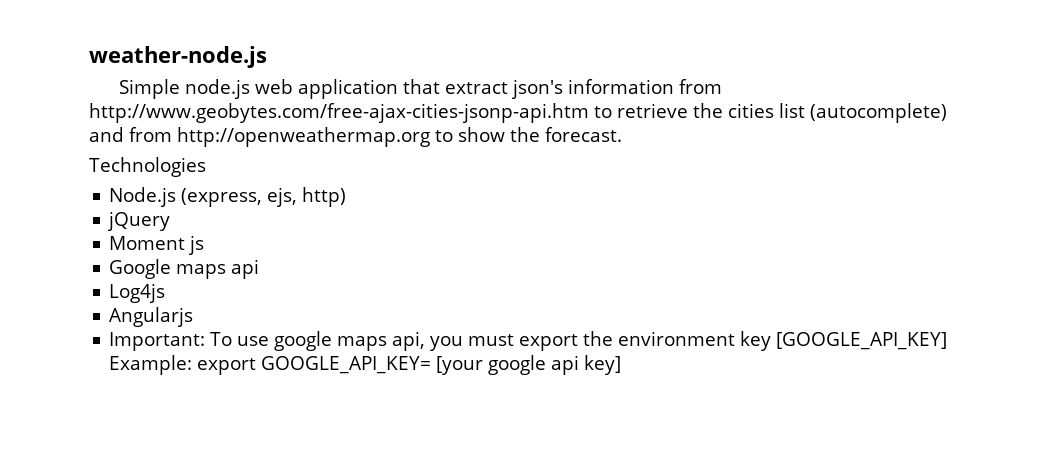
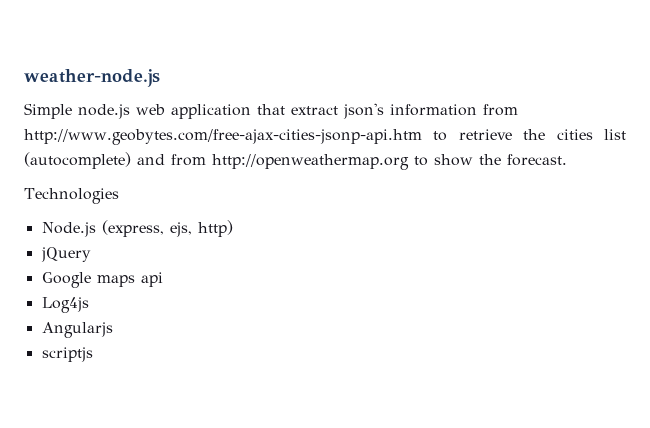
[109,235,205,255] // Moment js -> (91, 254) none
[109,331,948,351] [109,355,622,375] Important: To use google maps api, you must export the environment key [GOOGLE_API_KEY] Example: export GOOGLE_API_KEY= [your google api key] -> [41,347,93,362] scriptjs

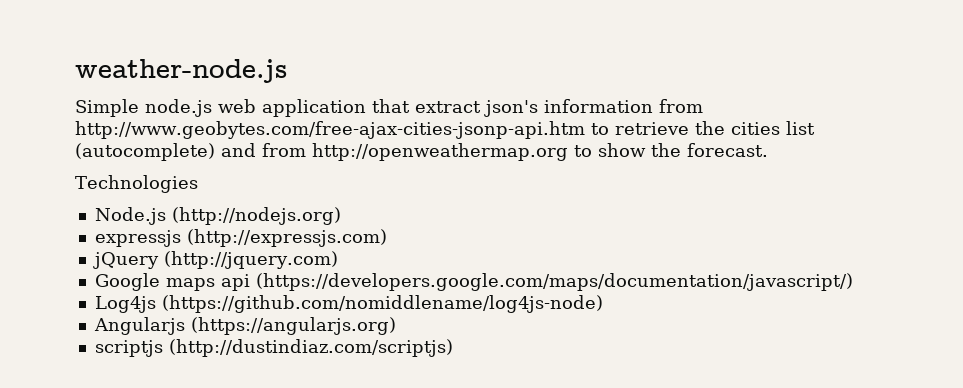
[101,220,233,237] (express, ejs, http) -> [171,207,341,225] [94,229,387,247] (http://nodejs.org) // expressjs (http://expressjs.com)
(91, 254) none -> [163,251,338,269] (http://jquery.com)
(163, 279) none -> [255,273,853,291] (https://developers.google.com/maps/documentation/javascript/)
(89, 305) none -> [161,295,603,313] (https://github.com/nomiddlename/log4js-node)
(113, 330) none -> [190,317,396,335] (https://angularjs.org)
(93, 354) none -> [168,339,453,357] (http://dustindiaz.com/scriptjs)

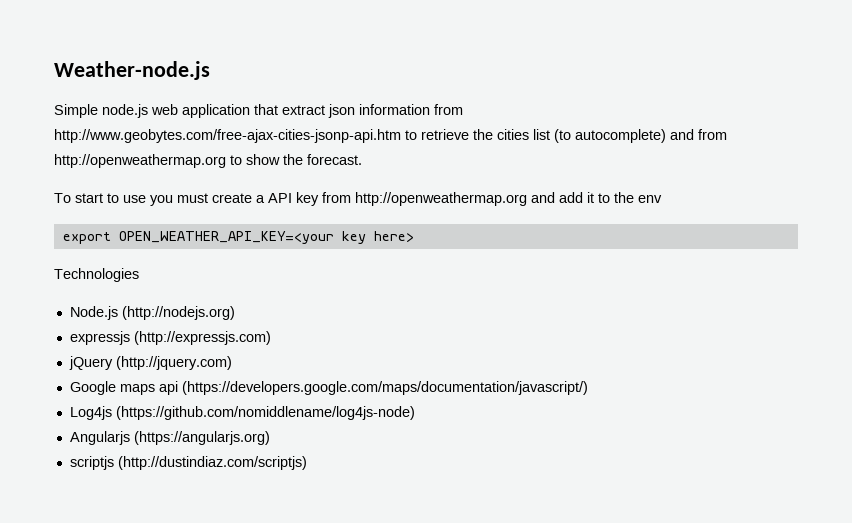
[75,59,287,83] weather-node.js -> [54,61,210,80] Weather-node.js
[484,100,538,117] json's -> [328,104,355,118] json
[75,143,215,161] (autocomplete) -> [554,129,666,143] (to autocomplete)
(768, 150) none -> [54,192,662,206] [62,231,414,244] // To start to use you must create a API key from http://openweathermap.org and add it to the env // export OPEN_WEATHER_API_KEY=<your key here>

